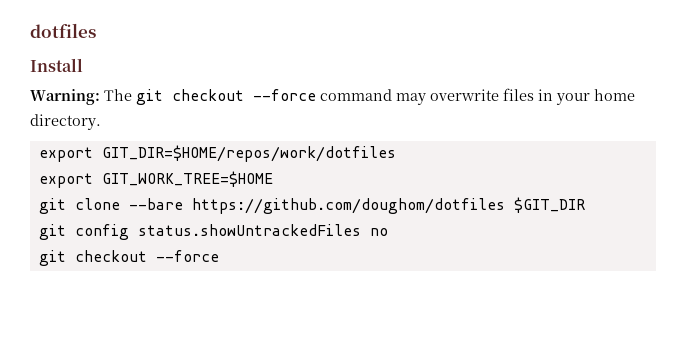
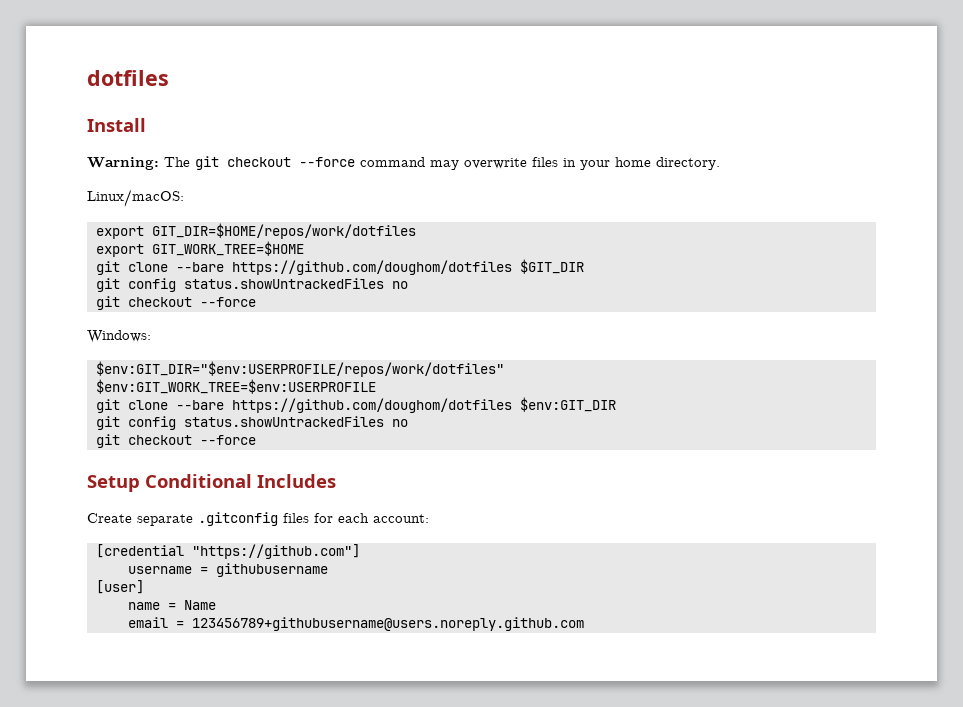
(101, 122) none -> [87,189,184,207] // Linux/macOS:
(219, 256) none -> [87,330,151,343] [95,361,504,377] [95,379,376,394] [95,397,616,413] [95,416,408,430] [95,434,256,448] [87,474,336,492] [87,512,429,526] [95,544,360,559] [127,563,328,577] [95,580,144,594] [127,600,216,610] [127,617,584,631] // Windows: // $env:GIT_DIR="$env:USERPROFILE/repos/work/dotfiles" // $env:GIT_WORK_TREE=$env:USERPROFILE // git clone --bare https://github.com/doughom/dotfiles $env:GIT_DIR // git config status.showUntrackedFiles no // git checkout --force // Setup Conditional Includes // Create separate .gitconfig files for each account: // [credential "https://github.com"] // username = githubusername // [user] // name = Name // email = 123456789+githubusername@users.noreply.github.com

